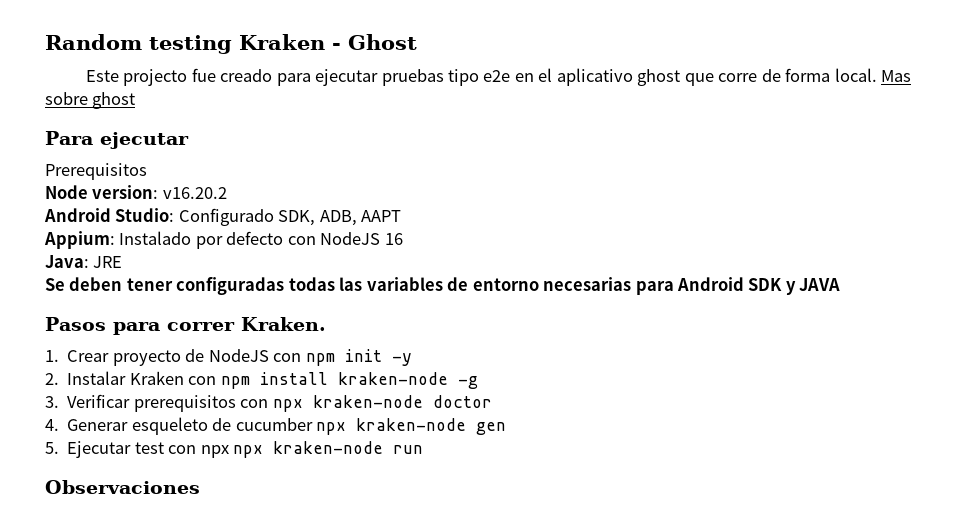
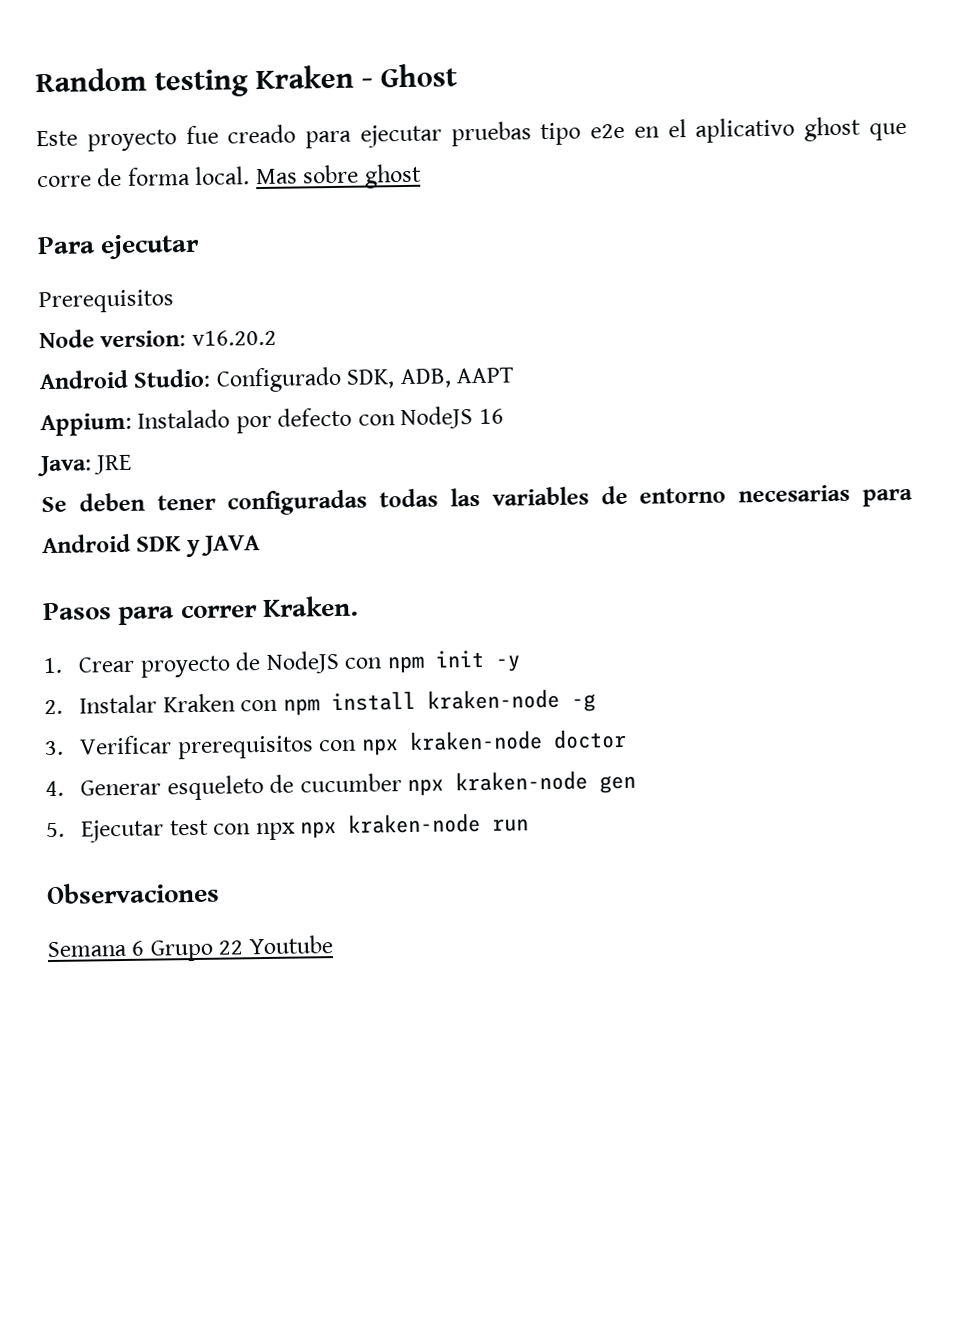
[123,69,188,86] projecto -> [86,129,177,152] proyecto
(200, 487) none -> [47,935,333,962] // Semana 6 Grupo 22 Youtube

